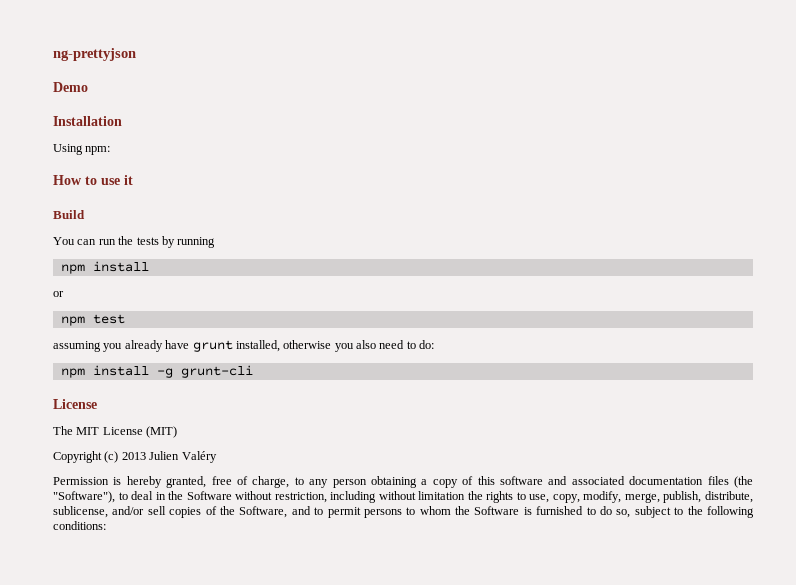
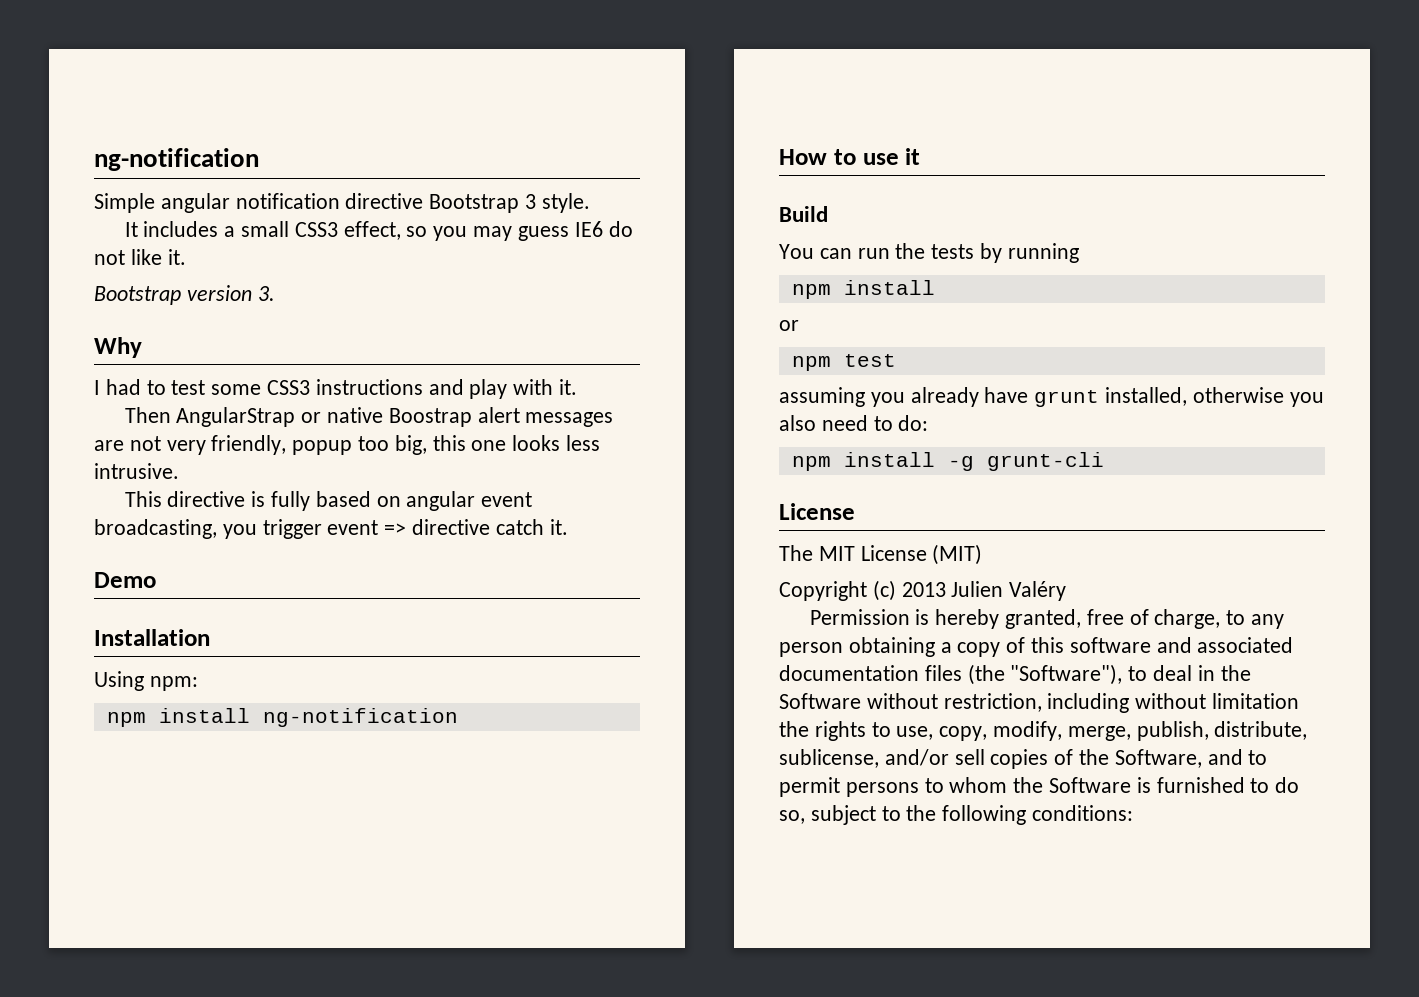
[53,48,136,61] ng-prettyjson -> [94,148,259,171] [94,193,590,213] [124,221,633,241] [94,249,186,265] [94,285,275,305] [94,337,142,358] [94,379,578,399] [124,407,614,427] [94,435,601,455] [94,463,179,479] [124,491,533,511] [94,519,568,539] ng-notification // Simple angular notification directive Bootstrap 3 style. // It includes a small CSS3 effect, so you may guess IE6 do not like it. // Bootstrap version 3. // Why // I had to test some CSS3 instructions and play with it. // Then AngularStrap or native Boostrap alert messages are not very friendly, popup too big, this one looks less intrusive. // This directive is fully based on angular event broadcasting, you trigger event => directive catch it.
(111, 150) none -> [106,708,458,727] // npm install ng-notification

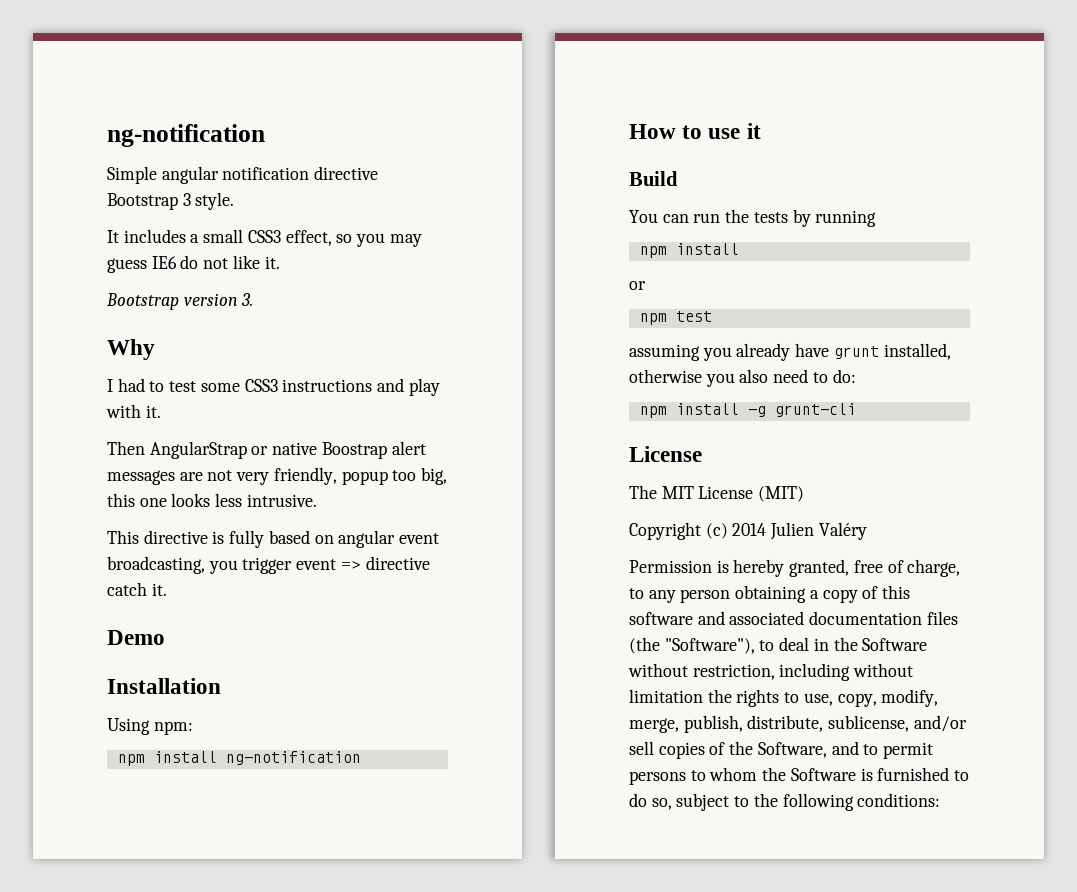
[901,582,946,597] 2013 -> [732,523,767,536] 2014

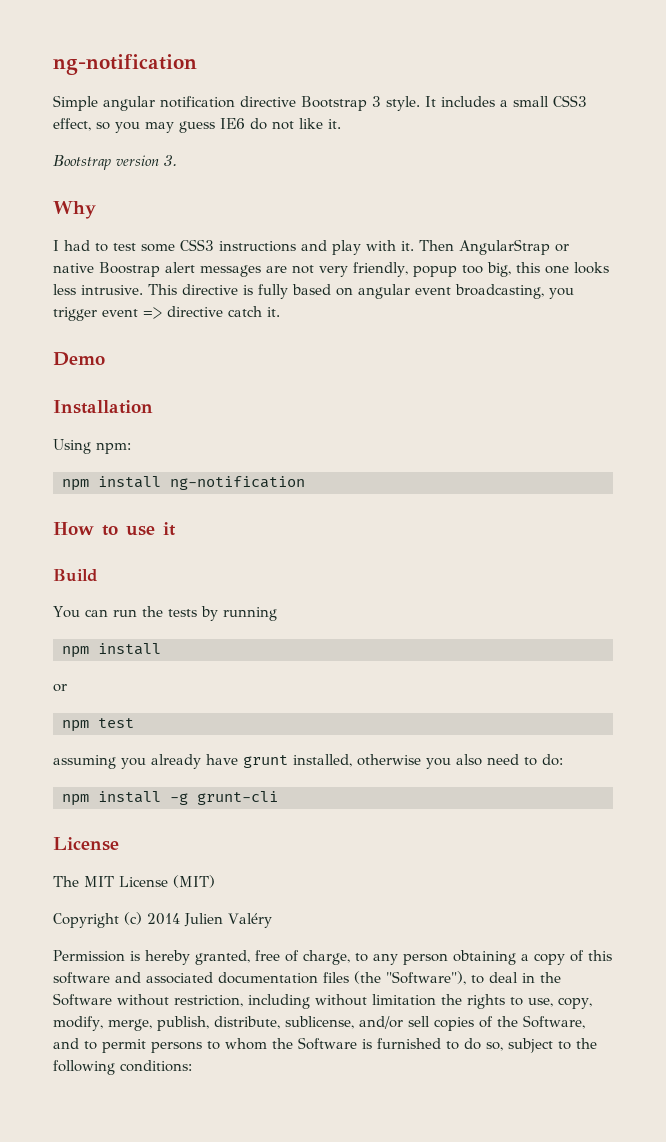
(235, 201) // -> (420, 103) none
(161, 411) // -> (414, 246) none
(317, 500) // -> (143, 290) none

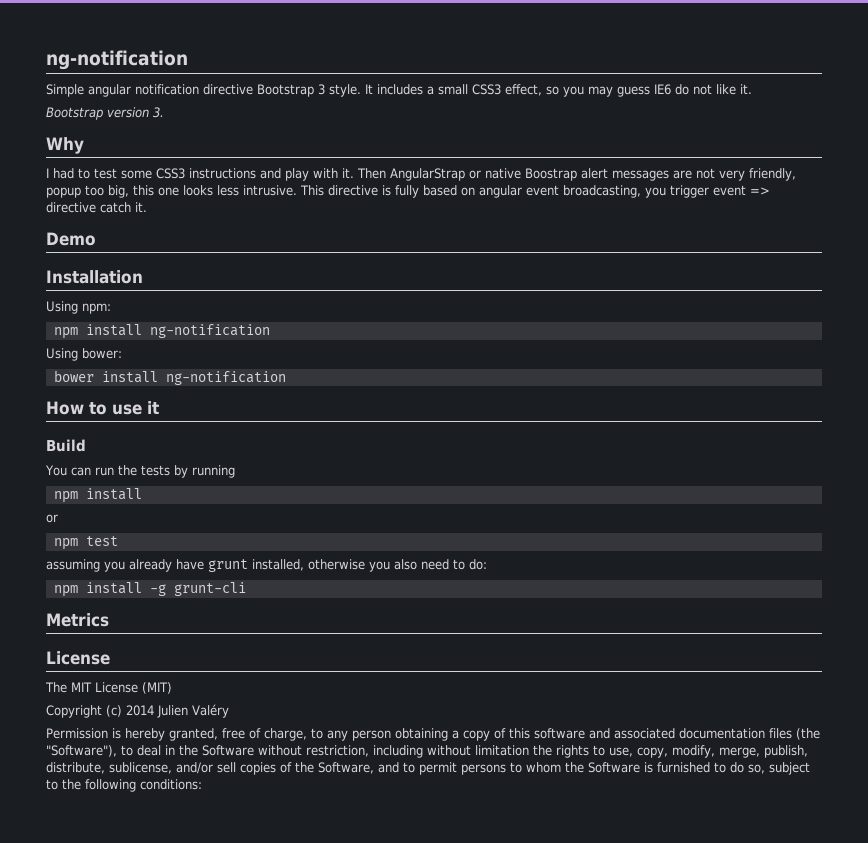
(305, 483) none -> [46,348,122,361] [53,370,286,385] // Using bower: // bower install ng-notification
(278, 798) none -> [46,613,109,627] // Metrics

